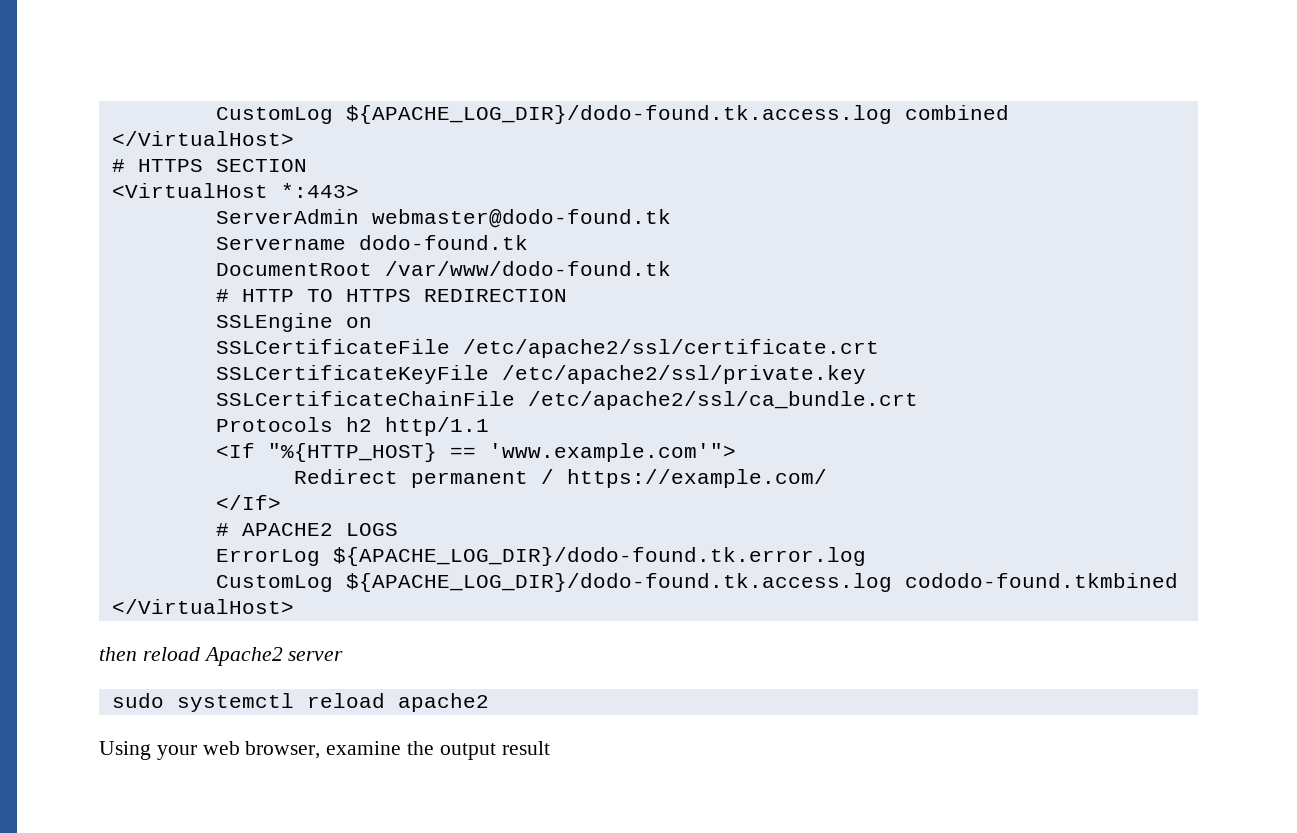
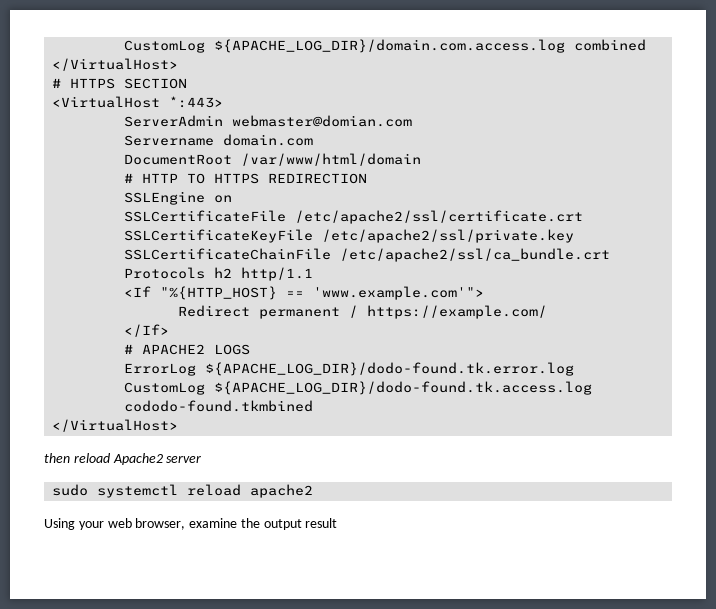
[215,105,892,124] CustomLog ${APACHE_LOG_DIR}/dodo-found.tk.access.log -> [124,39,566,53] CustomLog ${APACHE_LOG_DIR}/domain.com.access.log
[371,209,671,228] webmaster@dodo-found.tk -> [232,115,413,127] webmaster@domian.com
[358,235,528,250] dodo-found.tk -> [223,134,314,146] domain.com
[384,261,671,276] /var/www/dodo-found.tk -> [241,153,422,166] /var/www/html/domain

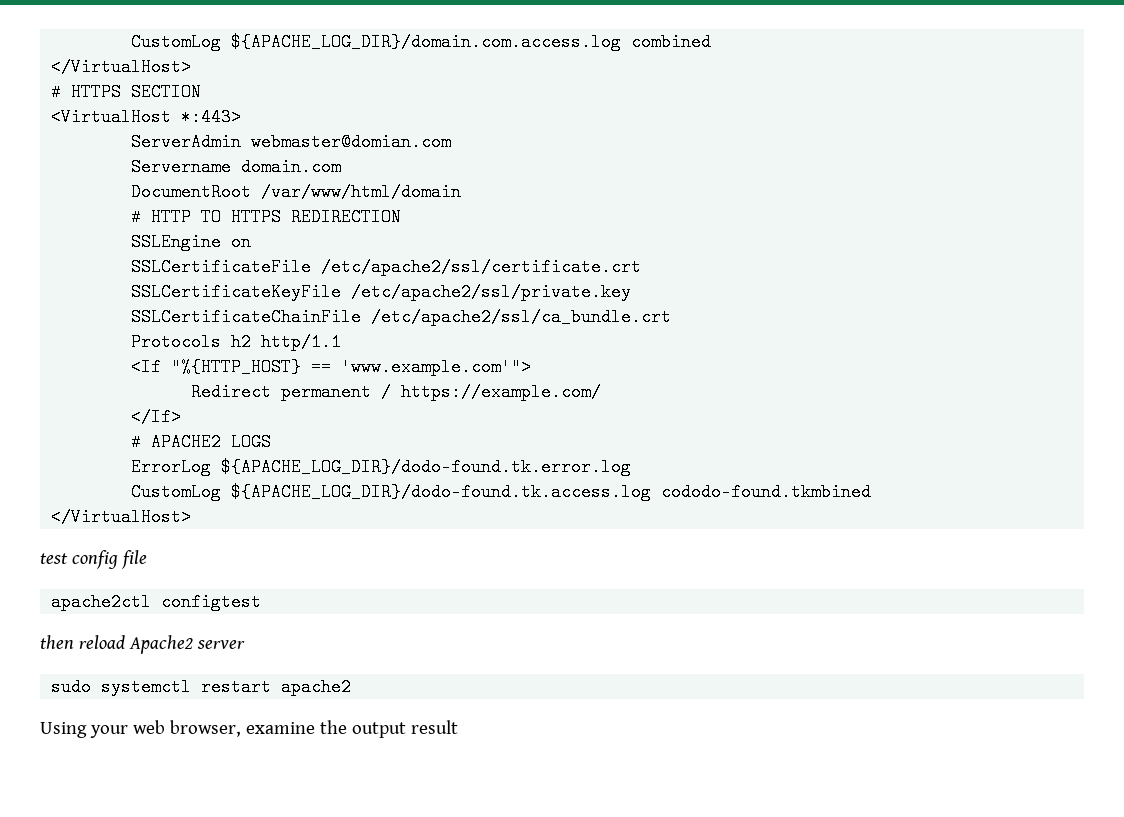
(179, 425) none -> [40,550,147,569] [51,593,262,611] // test config file // apache2ctl configtest
[187,484,242,496] reload -> [201,678,272,696] restart

